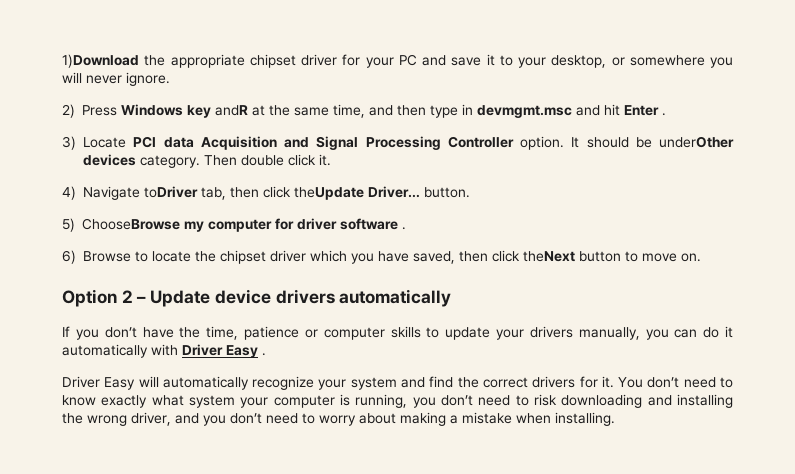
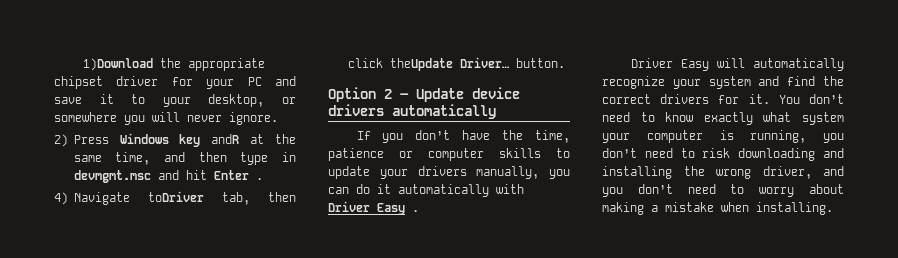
[62,136,734,150] [83,154,331,168] // 3) Locate PCI data Acquisition and Signal Processing Controller option. It should be underOther devices category. Then double click it. -> (263, 179) none
[62,218,406,232] [62,250,701,264] // 5) ChooseBrowse my computer for driver software . // 6) Browse to locate the chipset driver which you have saved, then click theNext button to move on. -> (565, 63) none

